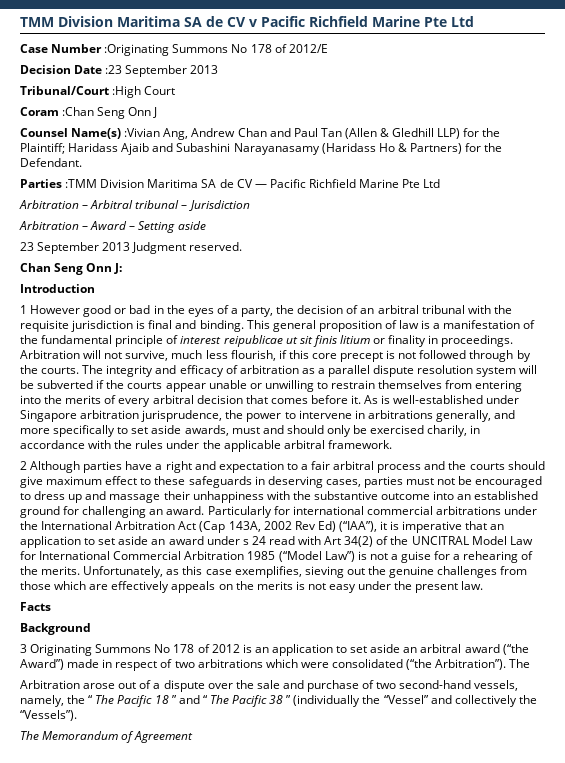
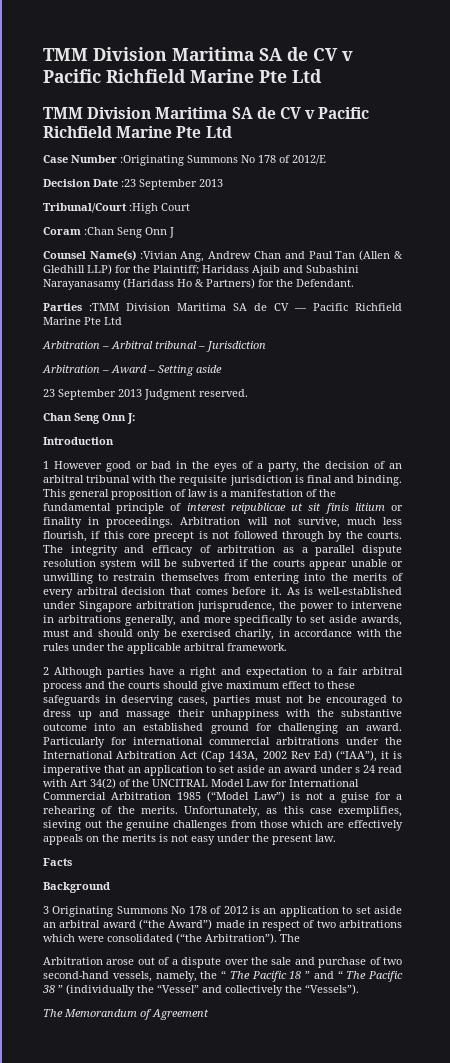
(474, 21) none -> [43,107,370,119] [43,126,232,138] // TMM Division Maritima SA de CV v Pacific Richfield Marine Pte Ltd

